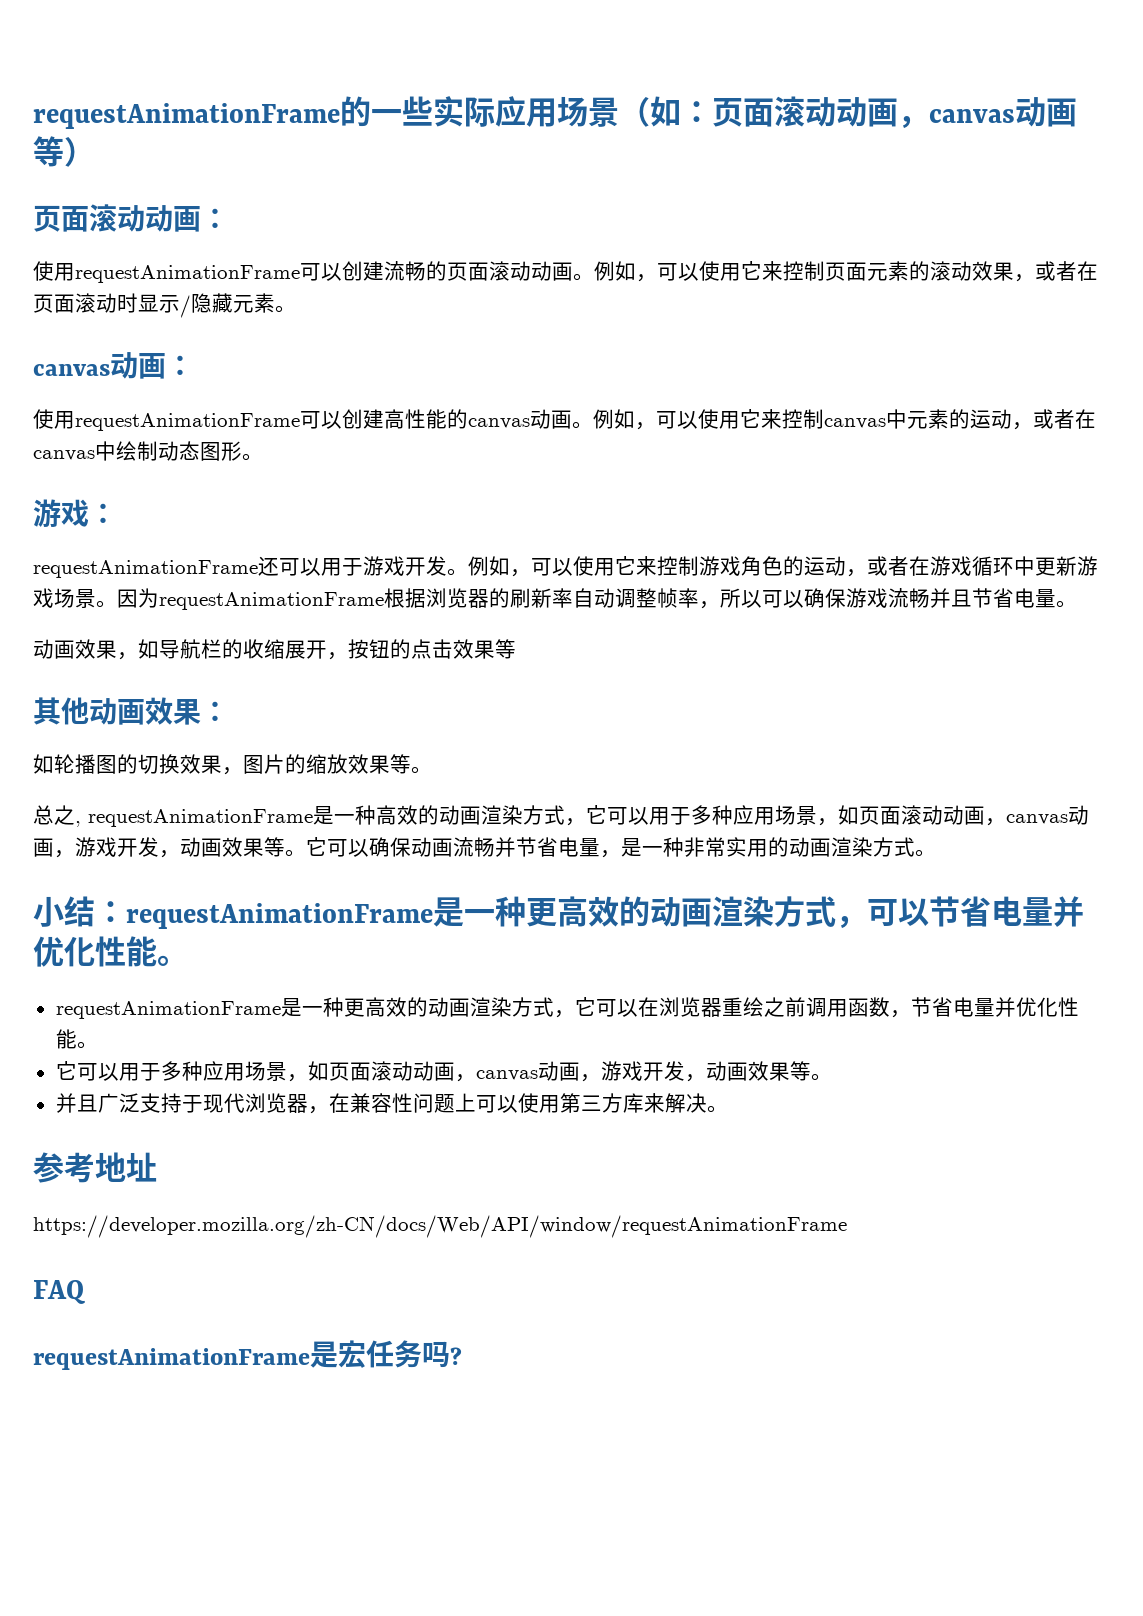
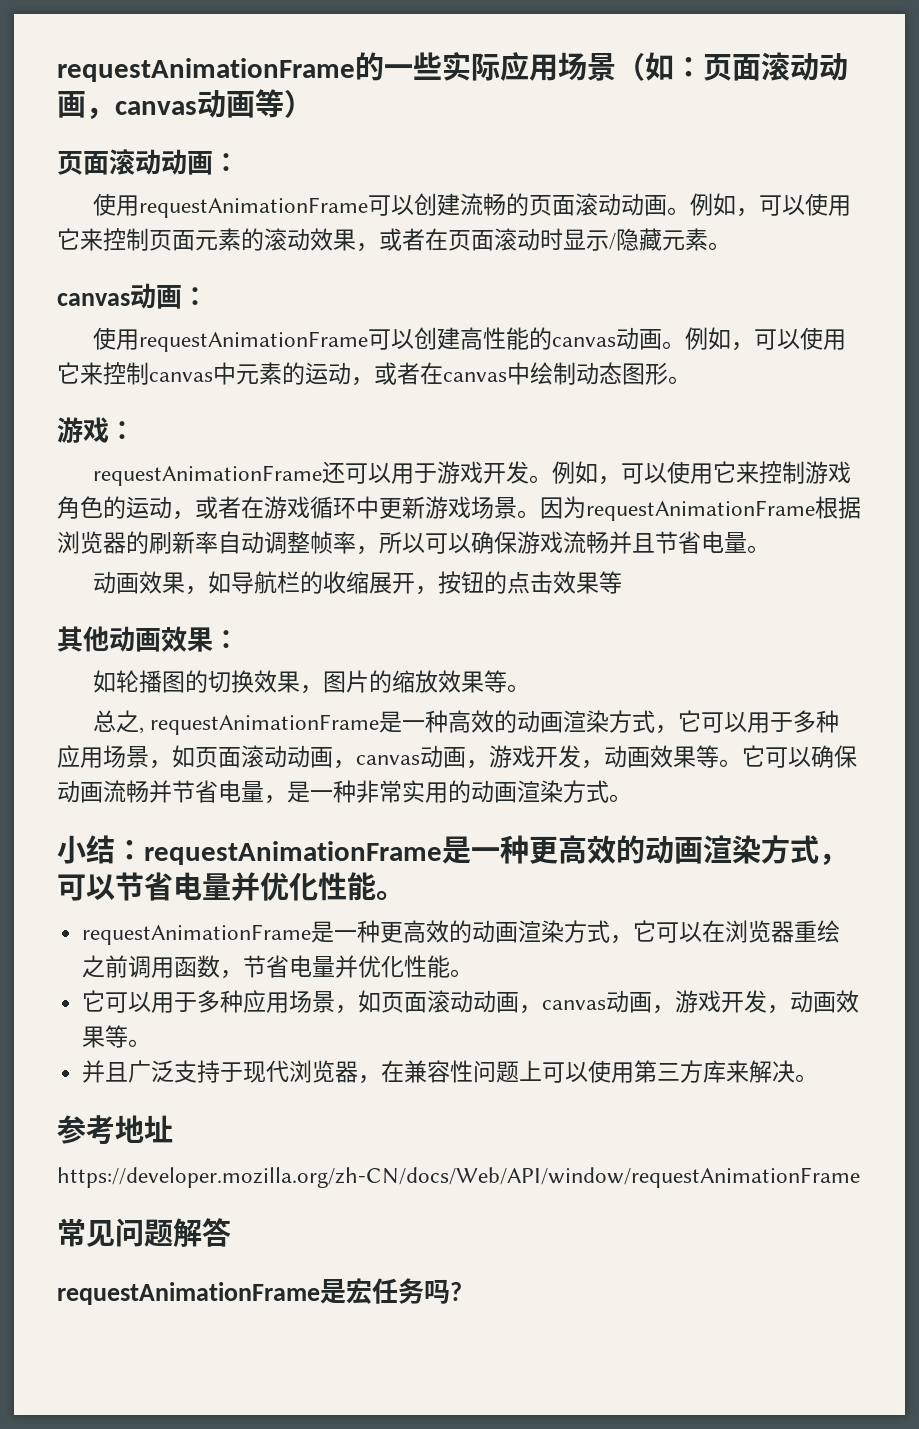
[33,1280,85,1304] FAQ -> [57,1218,231,1247] 常见问题解答

